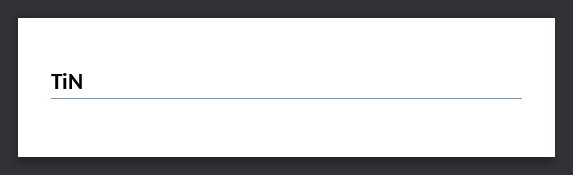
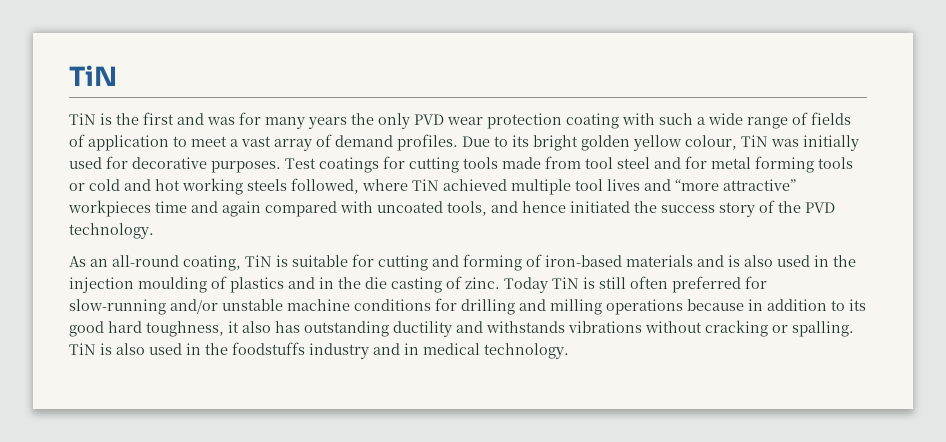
[51,73,83,89] TiN -> [69,65,117,86] [69,112,851,129] [69,134,859,151] [69,156,853,173] [69,178,796,195] [68,200,835,217] [69,223,154,239] [69,254,856,271] [69,276,767,293] [69,298,866,315] [69,320,854,337] [69,342,569,359] TiN // TiN is the first and was for many years the only PVD wear protection coating with such a wide range of fields of application to meet a vast array of demand profiles. Due to its bright golden yellow colour, TiN was initially used for decorative purposes. Test coatings for cutting tools made from tool steel and for metal forming tools or cold and hot working steels followed, where TiN achieved multiple tool lives and “more attractive” workpieces time and again compared with uncoated tools, and hence initiated the success story of the PVD technology. // As an all-round coating, TiN is suitable for cutting and forming of iron-based materials and is also used in the injection moulding of plastics and in the die casting of zinc. Today TiN is still often preferred for slow-running and/or unstable machine conditions for drilling and milling operations because in addition to its good hard toughness, it also has outstanding ductility and withstands vibrations without cracking or spalling. TiN is also used in the foodstuffs industry and in medical technology.

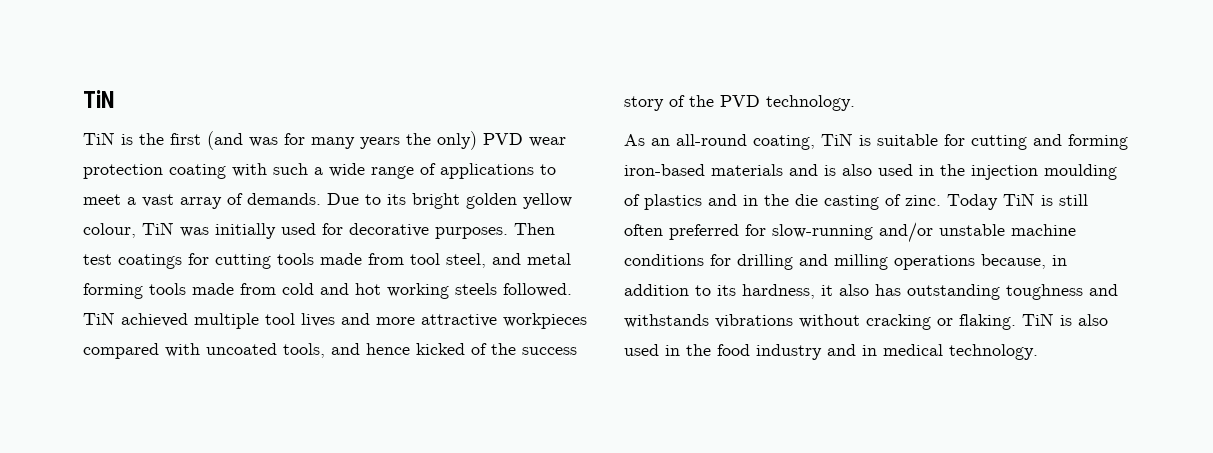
[177,113,204,125] and -> [207,131,243,150] (and
[378,113,410,129] only -> [437,131,477,150] only)
[811,112,851,125] [69,134,169,151] fields of application -> [440,163,534,179] applications
[335,134,458,151] demand profiles. -> [247,193,321,205] demands.
[285,158,316,169] Test -> [514,223,555,235] [83,254,112,265] Then test
[617,156,707,169] steel and for -> [446,253,521,268] steel, and
[69,183,85,191] or -> [192,283,276,295] made from
[291,178,408,194] followed, where -> [503,283,572,297] followed.
[675,179,796,191] [68,200,261,217] “more attractive” workpieces time and again -> [376,313,587,329] more attractive workpieces
[570,201,630,213] initiated -> [416,343,487,355] kicked of
[526,254,542,267] of -> (1128, 142) none
[687,299,744,311] because -> [981,254,1046,269] because,
[69,321,224,337] good hard toughness, -> [742,284,815,299] hardness,
[393,321,452,337] ductility -> [1006,284,1083,300] toughness
[792,321,854,337] spalling. -> [959,314,1016,330] flaking.
[232,342,305,355] foodstuffs -> [717,344,750,356] food

